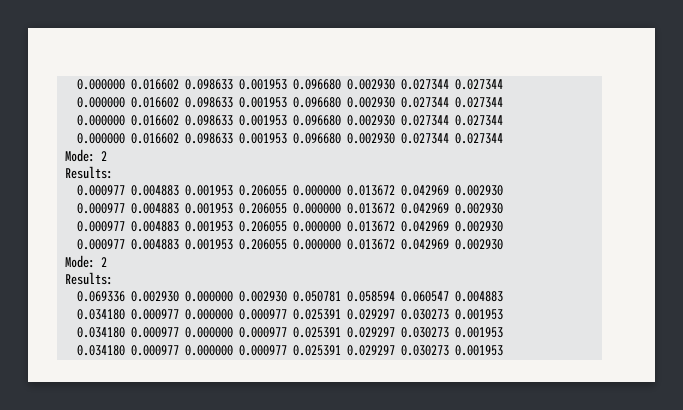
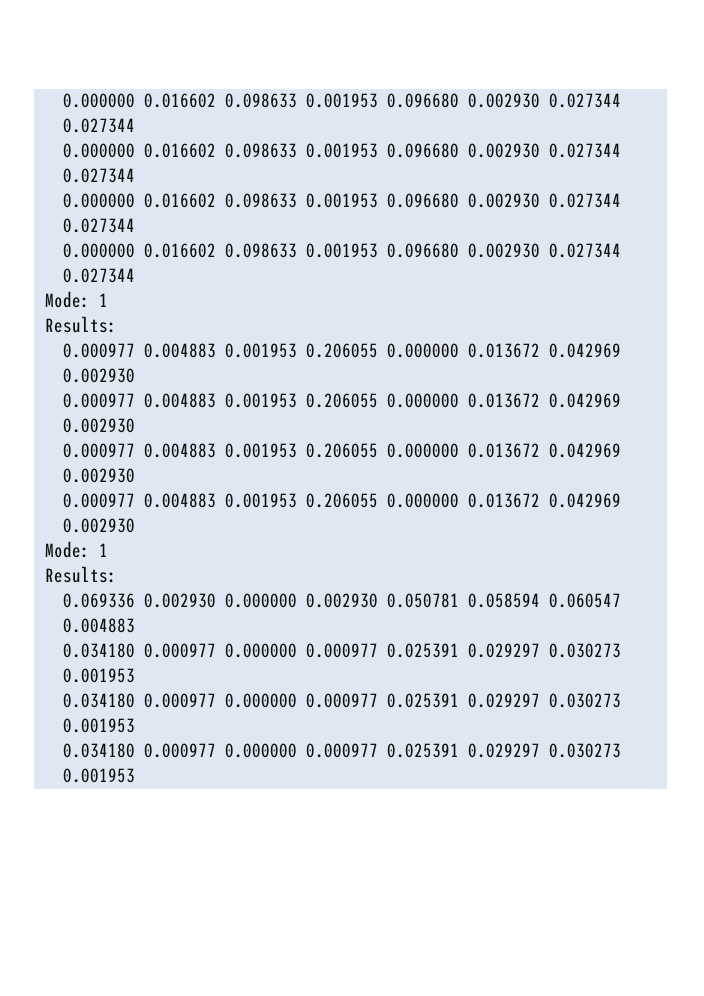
[101,151,108,161] 2 -> [99,293,109,307] 1
[101,257,108,267] 2 -> [99,543,109,557] 1

